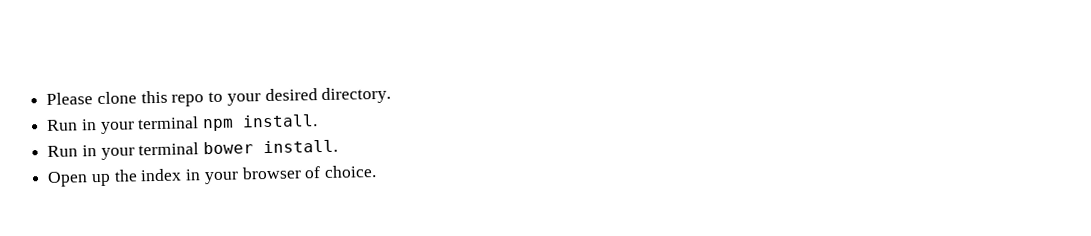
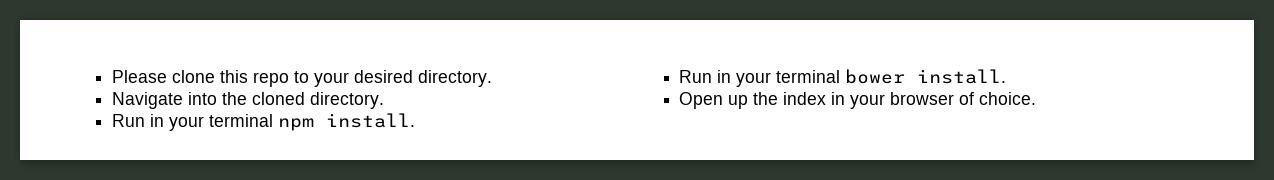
(392, 95) none -> [112,92,385,109] // Navigate into the cloned directory.

